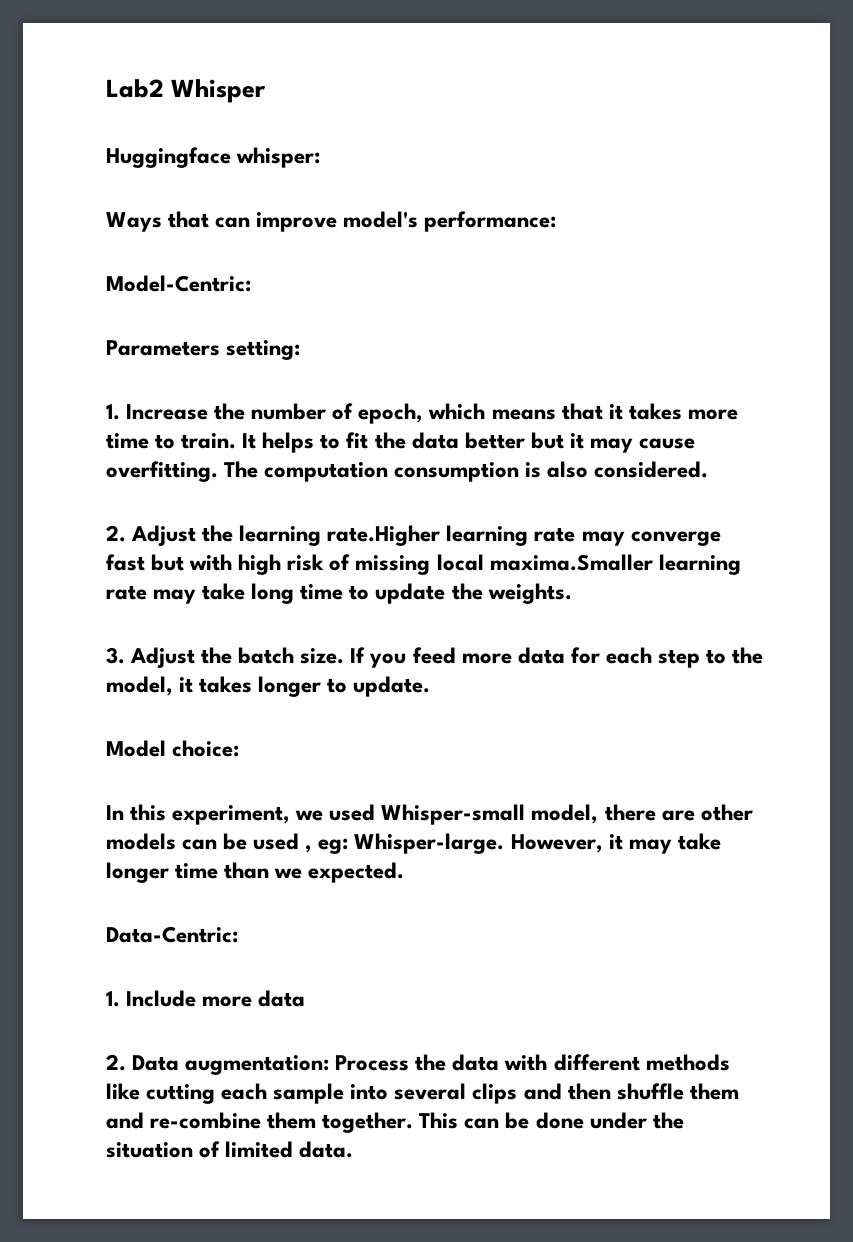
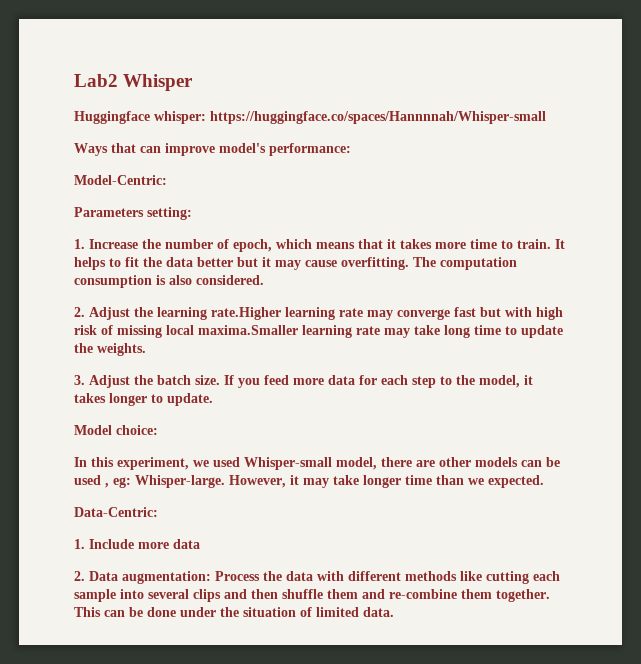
(321, 157) none -> [210,111,546,124] https://huggingface.co/spaces/Hannnnah/Whisper-small

